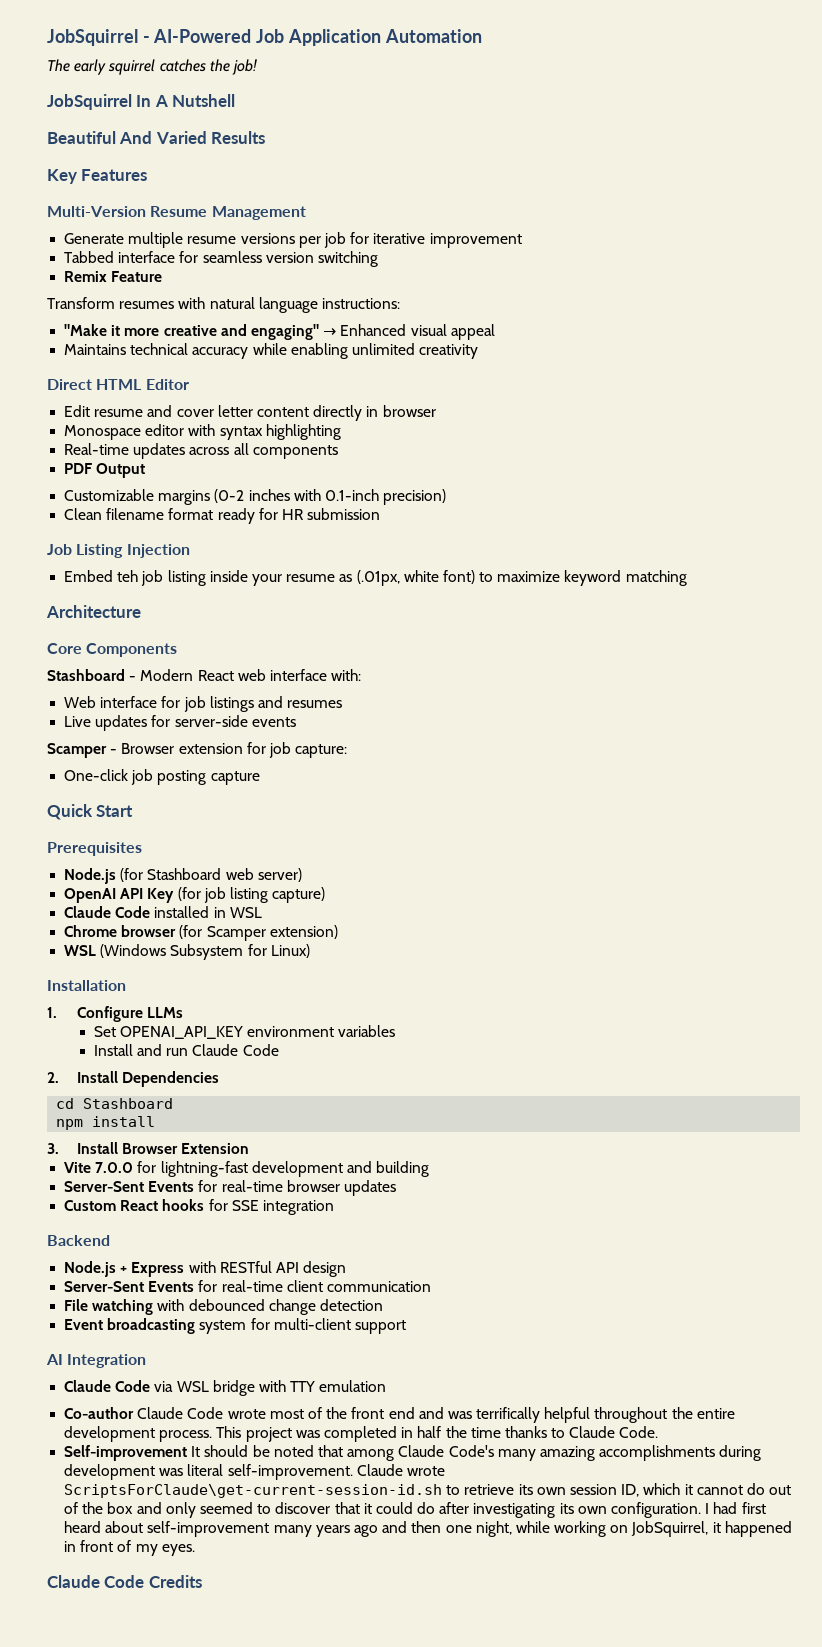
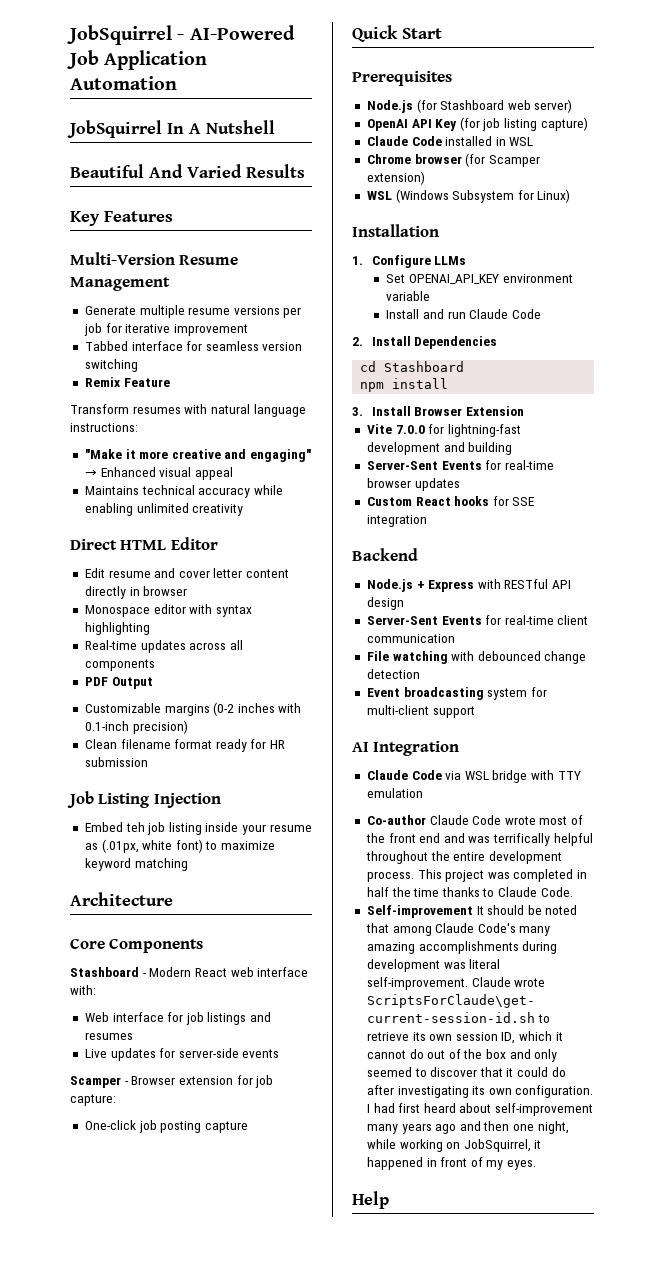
[47,59,257,75] // The early squirrel catches the job! -> (177, 83) none
[338,1025,396,1037] variables -> [386,291,431,301] variable
[47,1575,202,1588] Claude Code Credits -> [352,1191,389,1209] Help

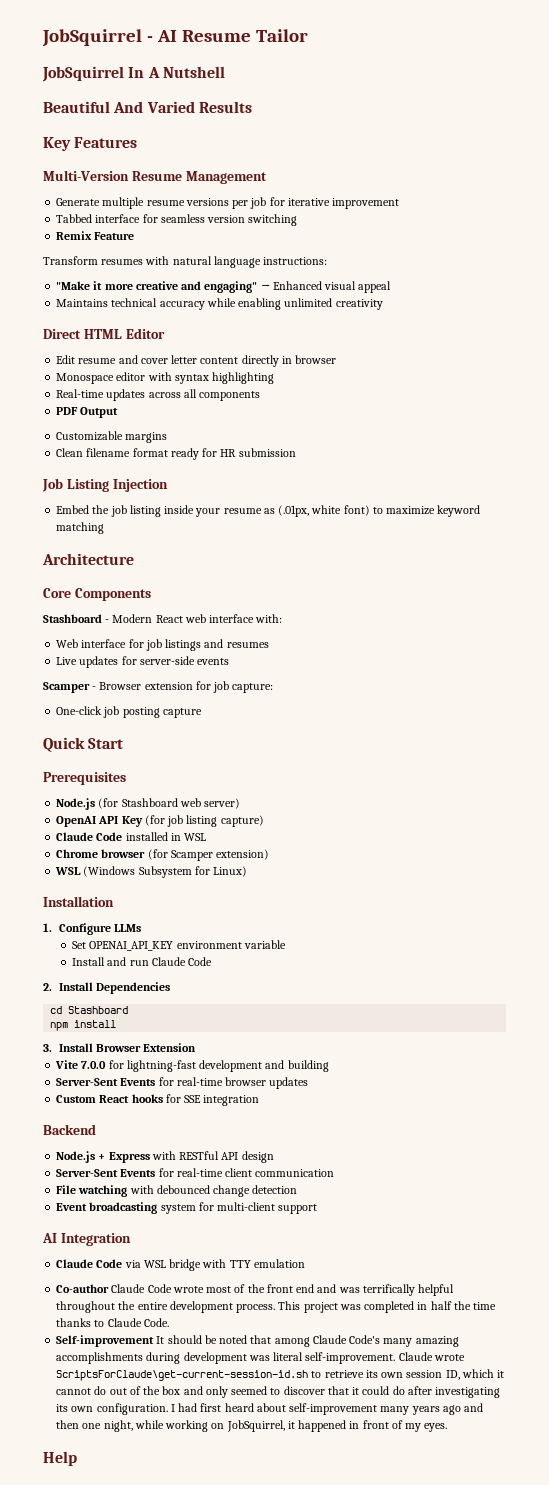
[189,25,295,40] [67,50,208,70] [70,76,177,90] AI-Powered Job Application Automation -> [156,29,308,42] AI Resume Tailor
[213,702,302,716] [84,720,188,734] (0-2 inches with 0.1-inch precision) -> (168, 437) none
[125,822,145,832] teh -> [92,505,110,514] the

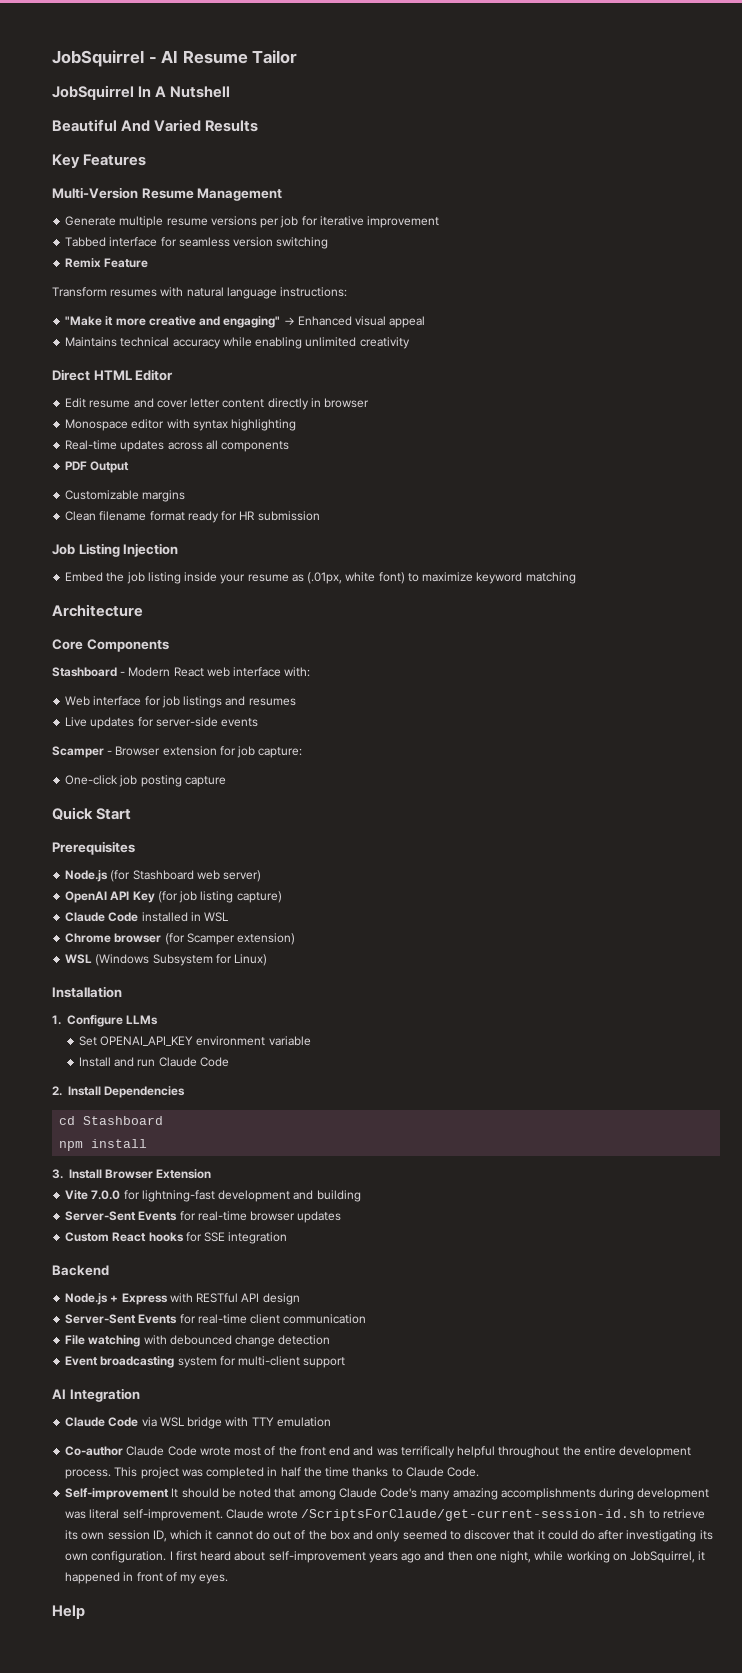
[56,1370,309,1381] ScriptsForClaude\get-current-session-id.sh -> [301,1509,646,1521] /ScriptsForClaude/get-current-session-id.sh
[178,1403,198,1412] had -> (173, 1555) none
[380,1406,410,1415] many -> (366, 1557) none

